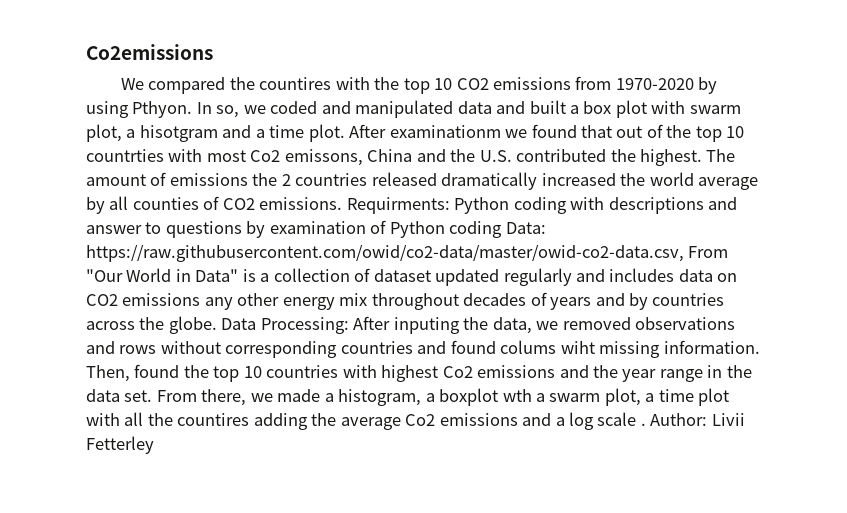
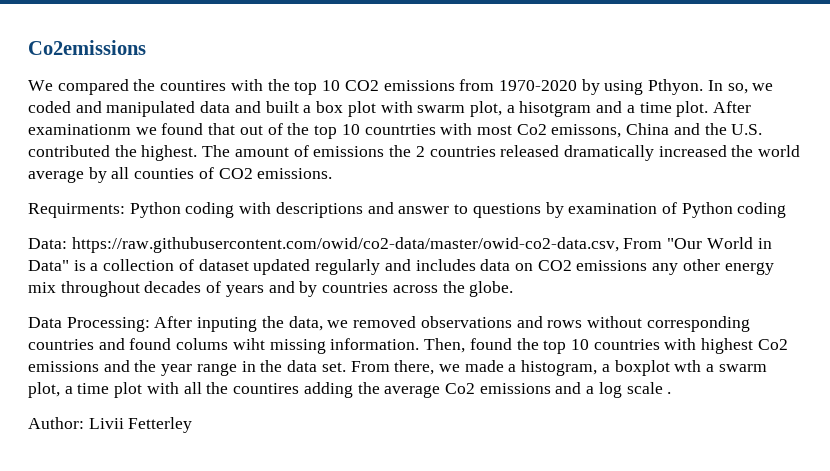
(343, 203) none -> (333, 173) //
(503, 229) none -> (787, 210) //
(217, 325) none -> (514, 289) //
(646, 424) none -> (672, 393) //

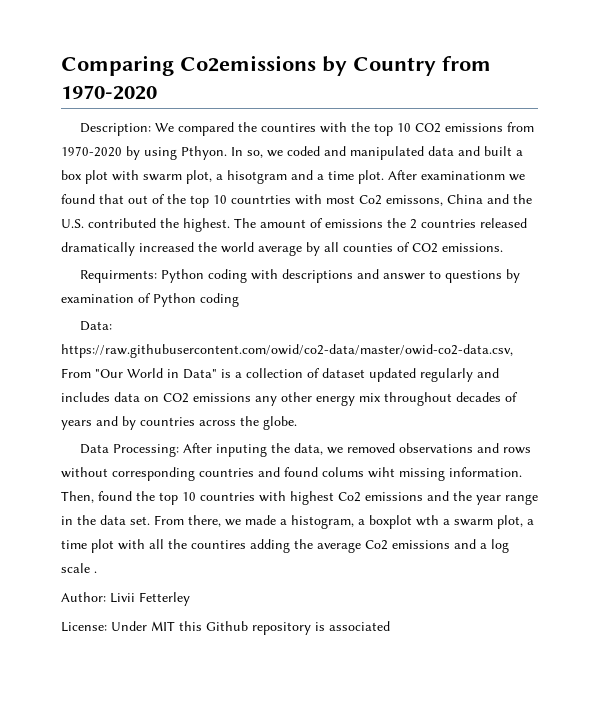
(28, 47) none -> [61,55,174,76] Comparing
(146, 47) // -> [322,56,491,76] [61,85,157,100] [80,123,152,136] by Country from 1970-2020 // Description:
(193, 425) none -> [61,621,390,635] // License: Under MIT this Github repository is associated

